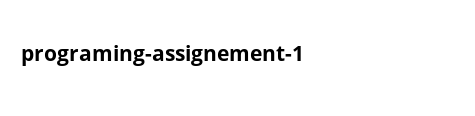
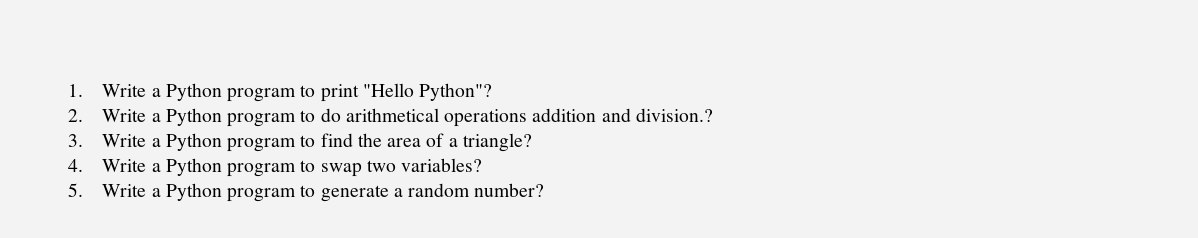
[21,45,304,66] programing-assignement-1 -> [68,83,493,102] [68,108,713,127] [68,133,532,152] [68,158,483,177] [68,183,545,202] 1. Write a Python program to print "Hello Python"? // 2. Write a Python program to do arithmetical operations addition and division.? // 3. Write a Python program to find the area of a triangle? // 4. Write a Python program to swap two variables? // 5. Write a Python program to generate a random number?

